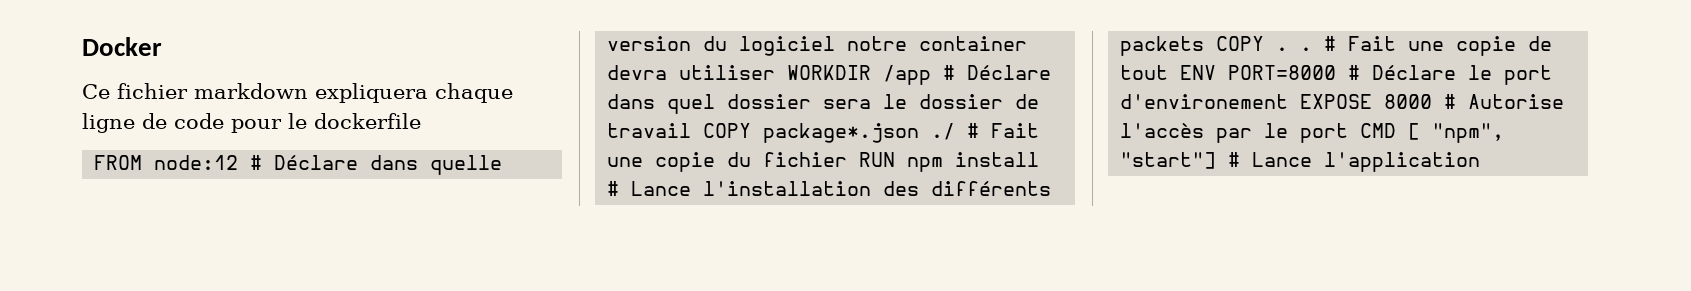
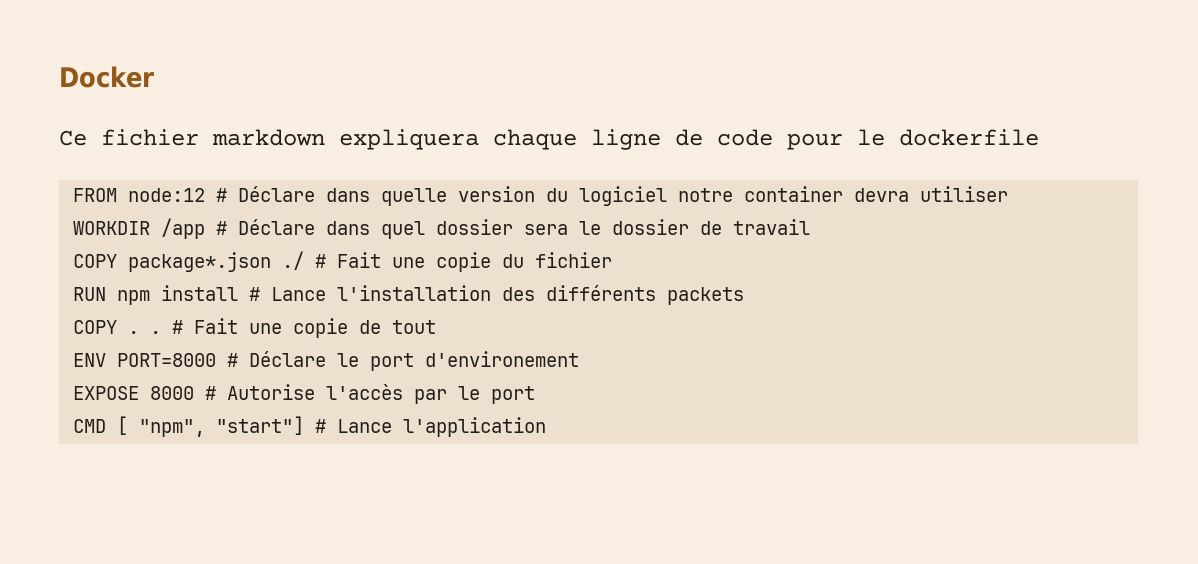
(776, 72) none -> (1009, 194) //
(692, 130) none -> (811, 227) //
(848, 159) none -> (613, 260) //
(1205, 46) none -> (745, 296) //
(1169, 72) none -> (437, 327) //
(1289, 101) none -> (580, 359) //
(1349, 133) none -> (536, 395) //

